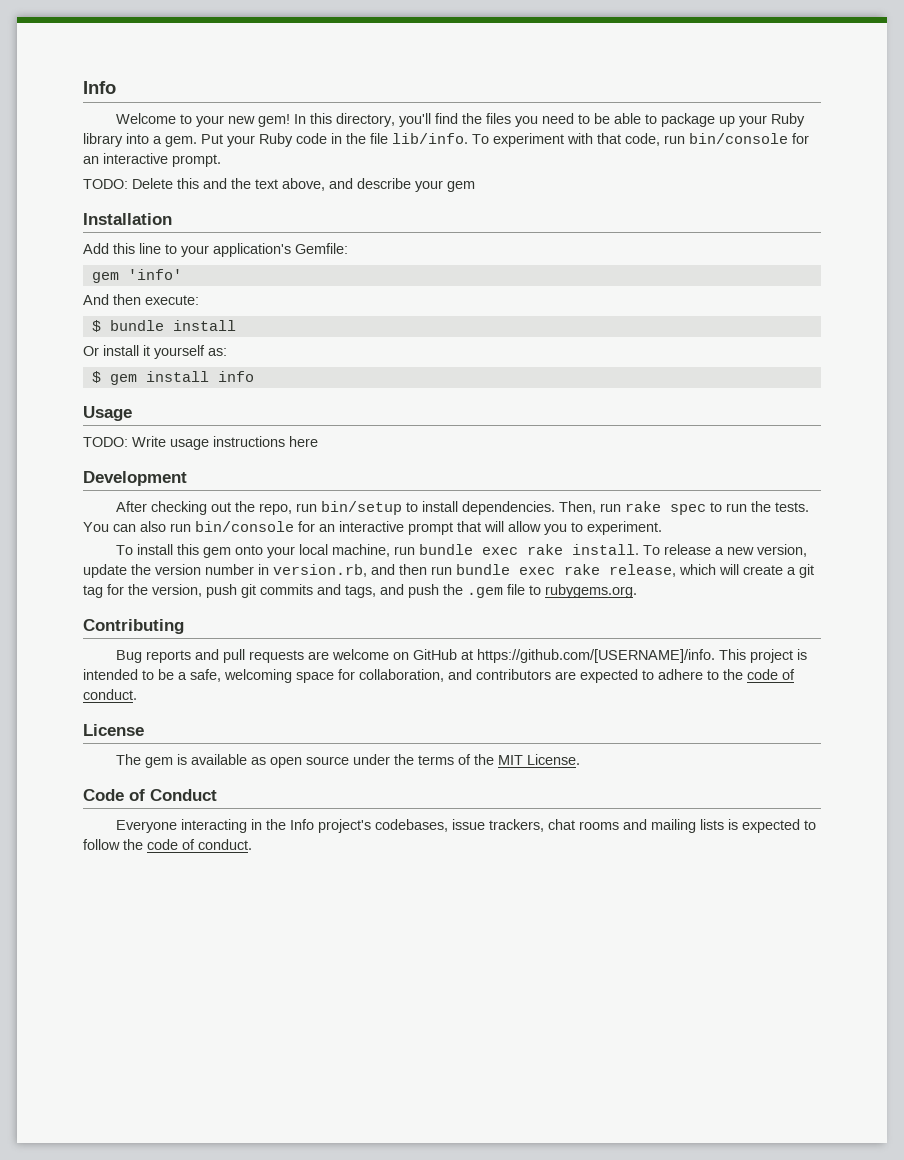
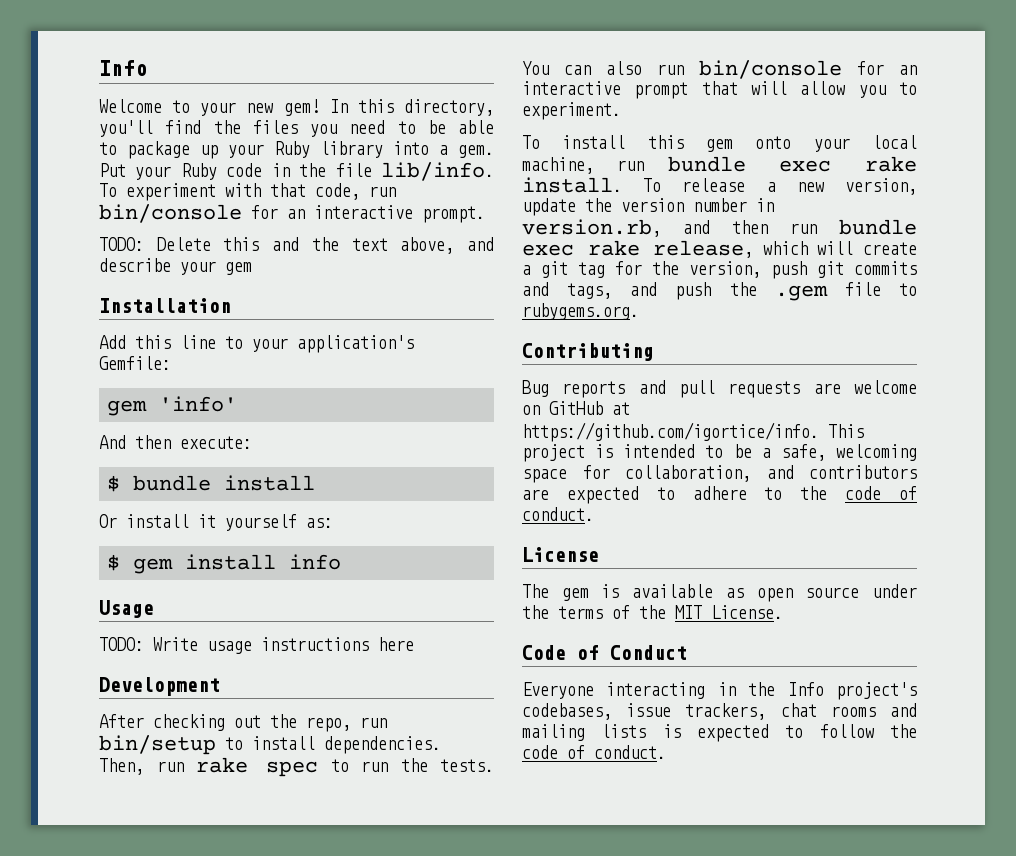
[476,649,715,663] https://github.com/[USERNAME]/info. -> [522,422,819,442] https://github.com/igortice/info.

